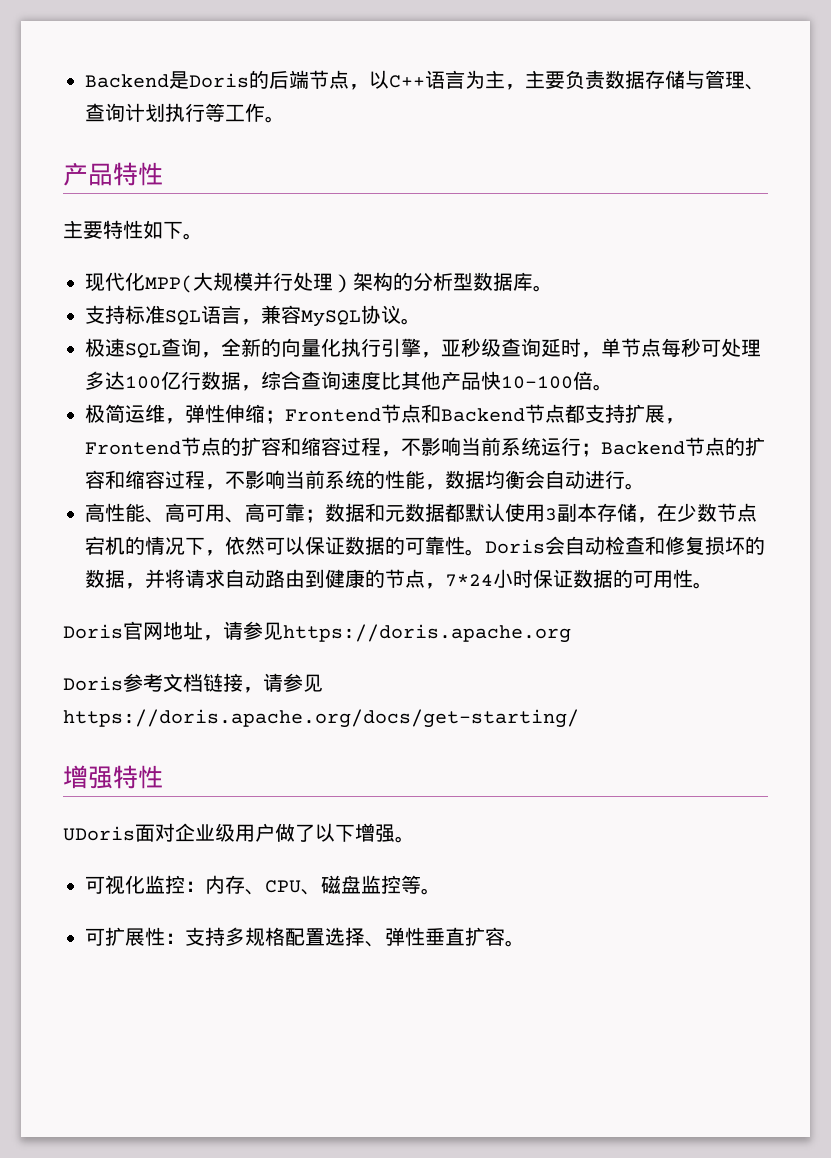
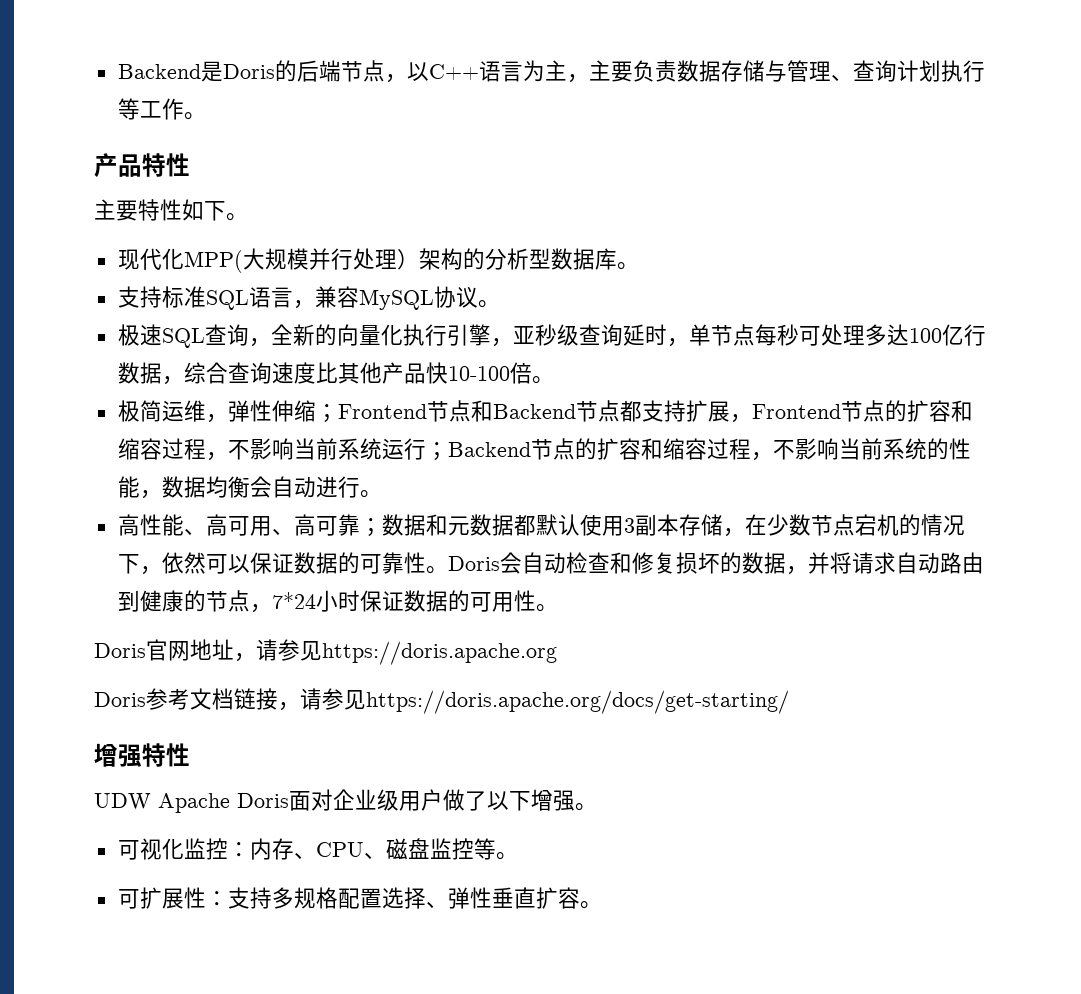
[63,826,135,841] UDoris -> [94,793,289,813] UDW Apache Doris

